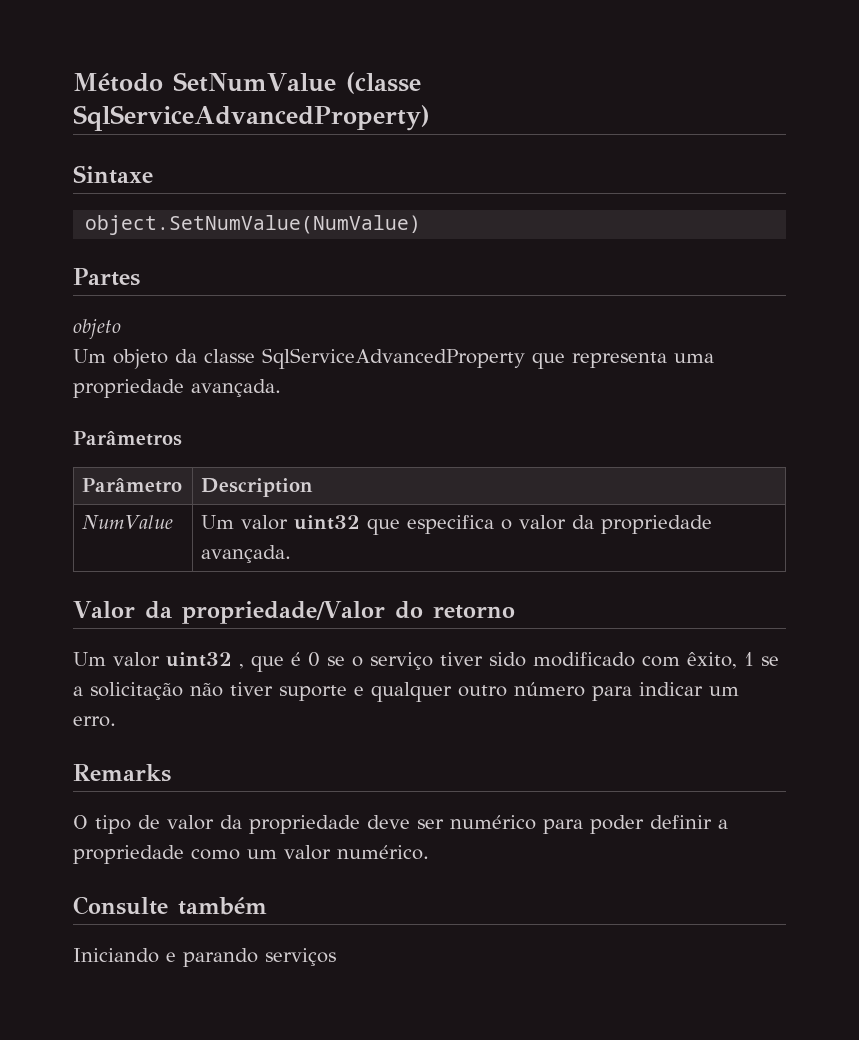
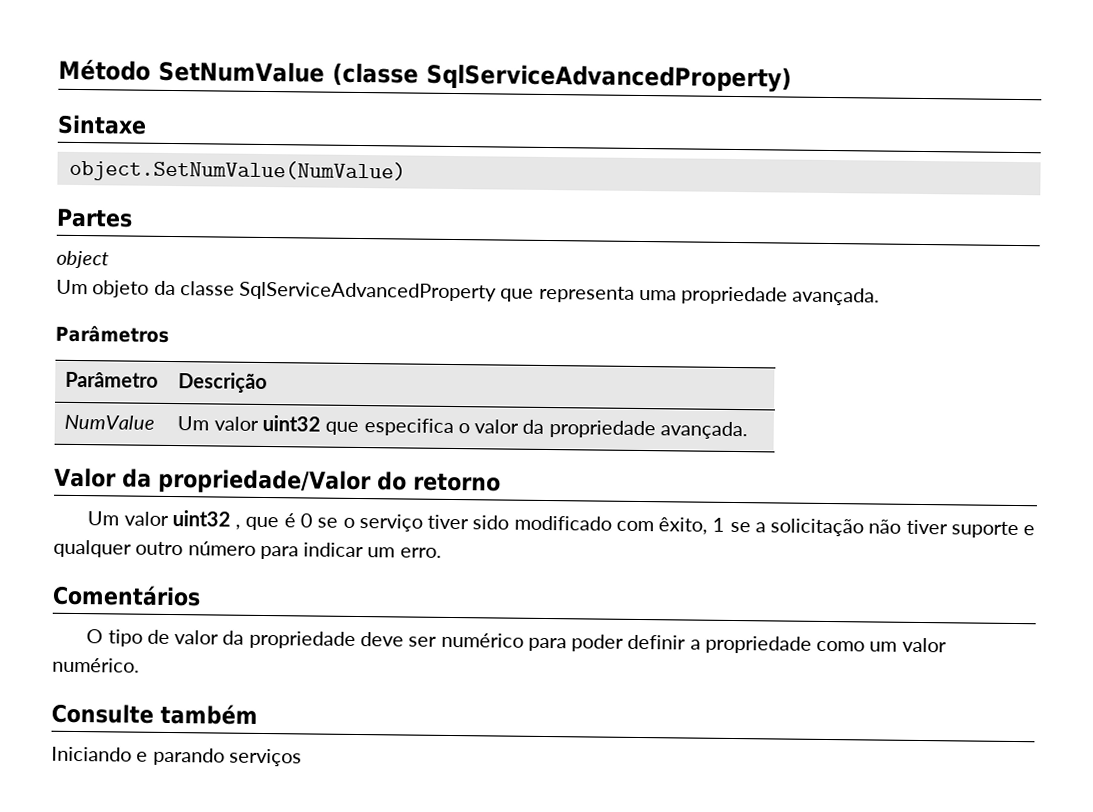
[73,319,121,339] objeto -> [56,250,109,269] object
[201,478,314,497] Description -> [178,372,268,394] Descrição
[73,764,171,782] Remarks -> [52,584,201,607] Comentários

